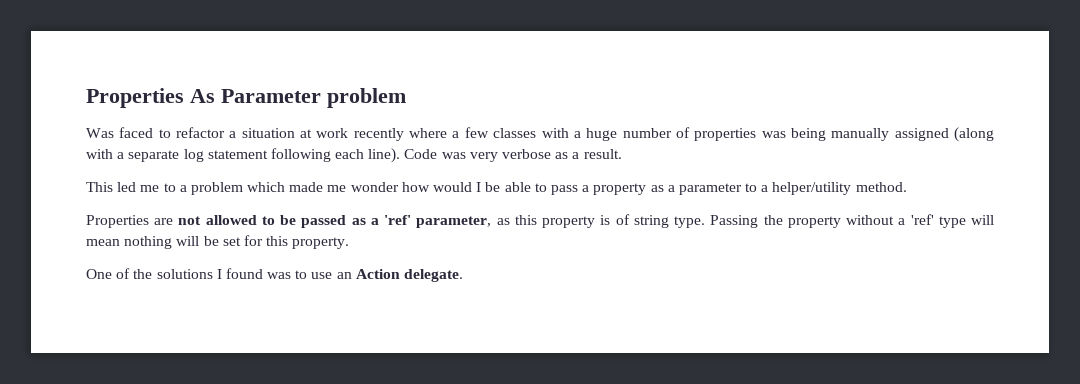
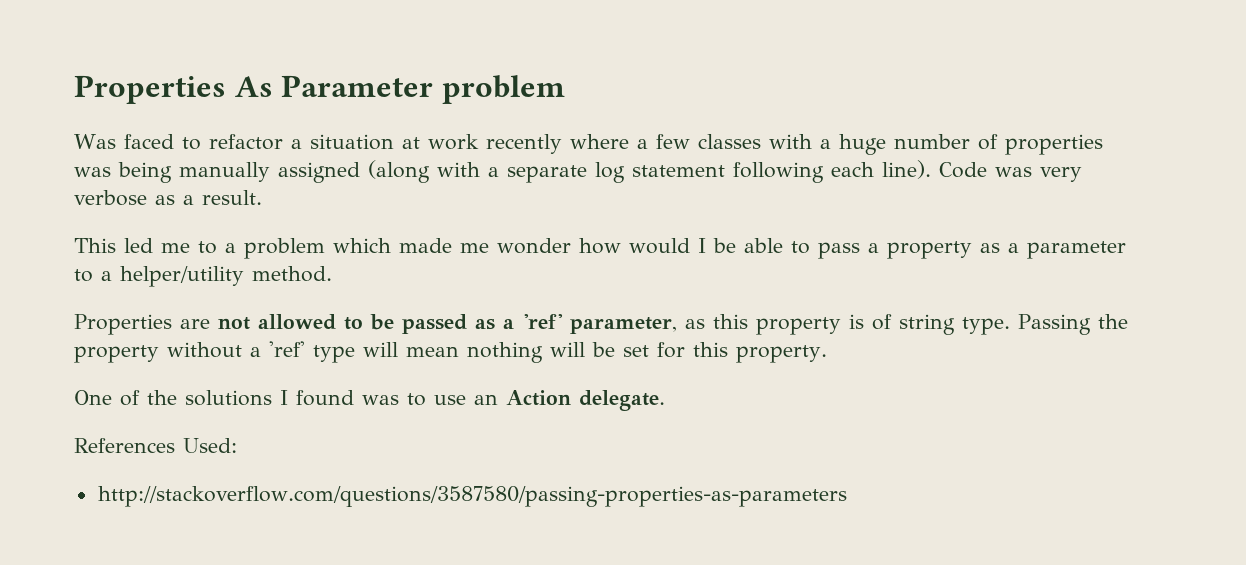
(464, 275) none -> [74,438,237,453] [97,486,847,507] // References Used: // http://stackoverflow.com/questions/3587580/passing-properties-as-parameters

